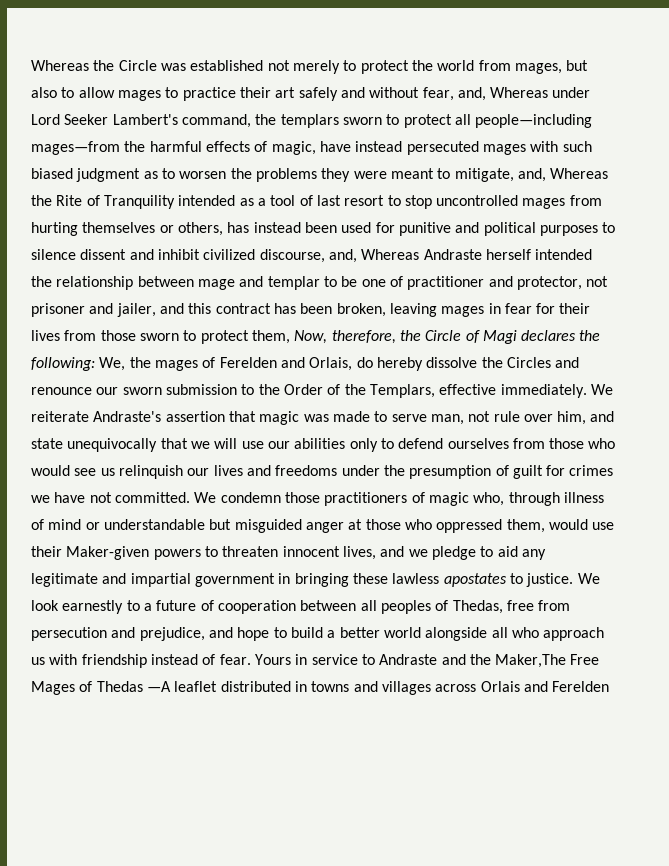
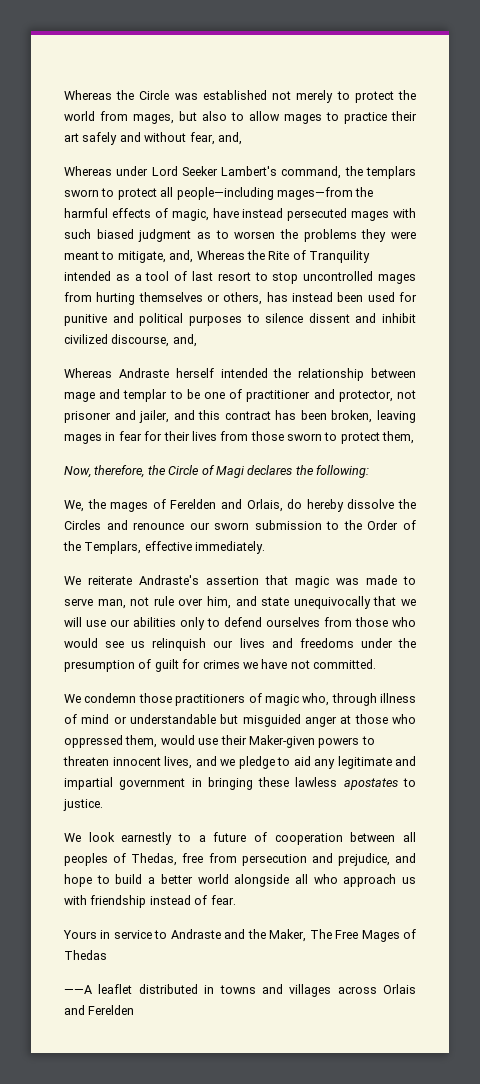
(486, 94) none -> (242, 138) //
(357, 256) none -> (197, 340) //
(290, 337) none -> (415, 437) //
(95, 364) none -> (369, 471) //
(587, 391) none -> (266, 547) //
(190, 497) none -> (376, 664) //
(574, 580) none -> (103, 805) //
(251, 659) none -> (236, 900) //
[495,654,567,668] Maker,The -> [269,929,332,942] Maker, The
[146,681,171,692] —A -> [64,985,92,994] // ——A

